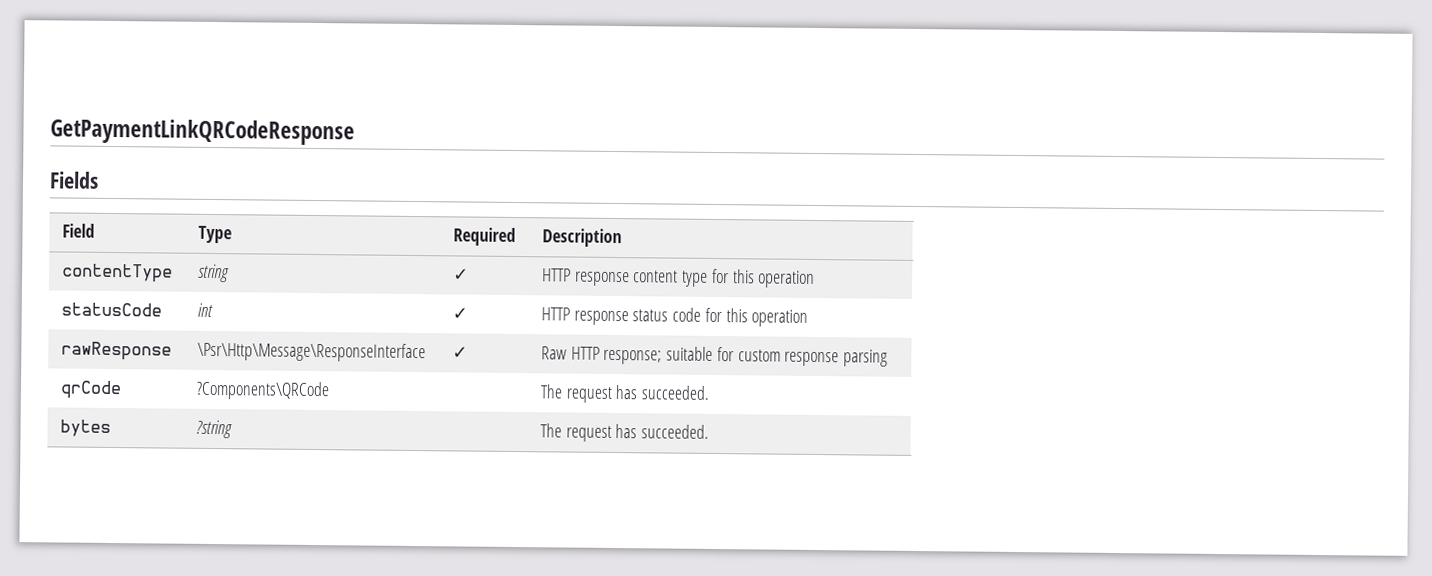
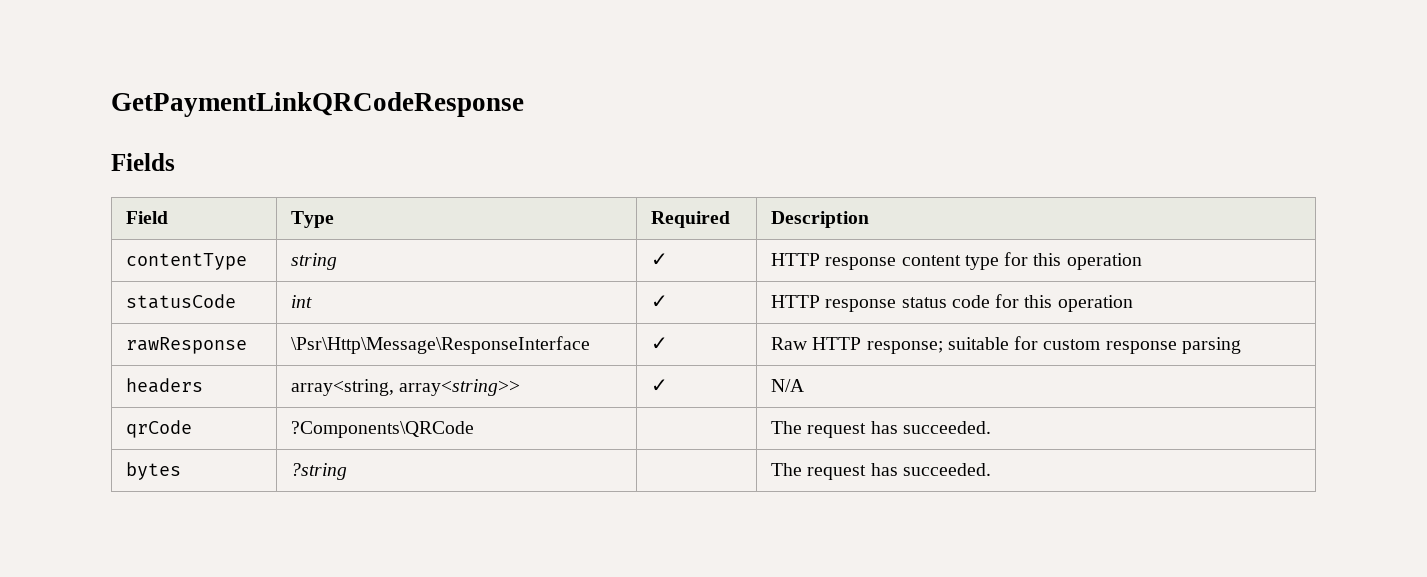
(889, 358) none -> [126,378,204,393] [291,379,521,396] [651,379,669,392] [771,379,805,392] // headers | array<string, array<string>> | ✓ | N/A

